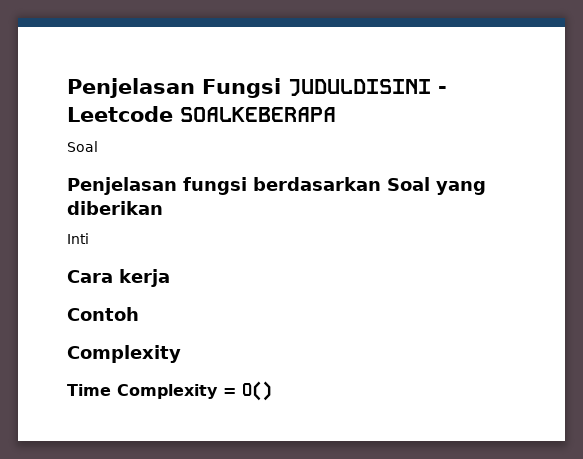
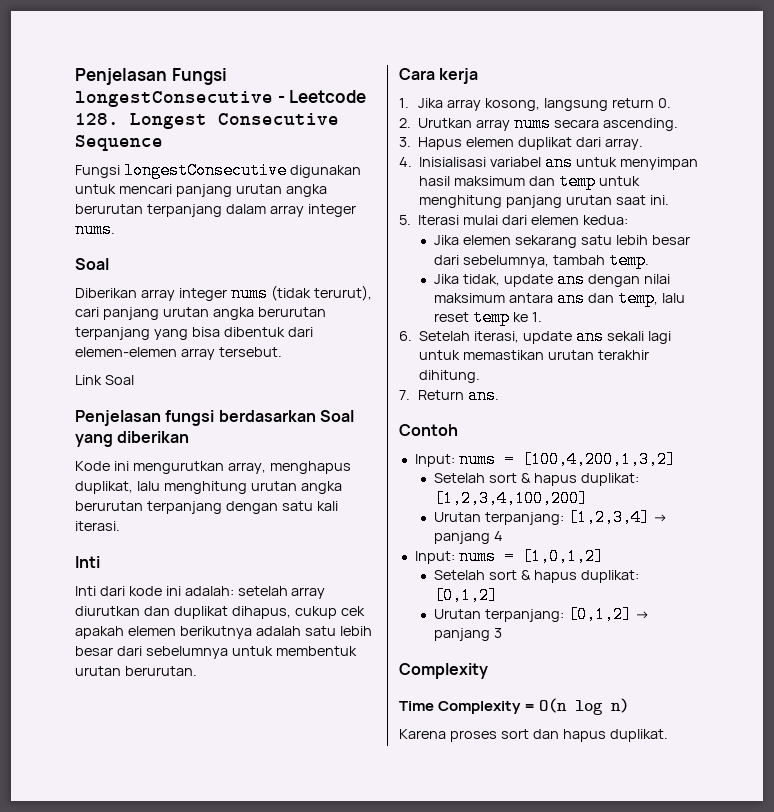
[287,79,431,96] JUDULDISINI -> [75,91,273,107] longestConsecutive
[180,107,336,122] SOALKEBERAPA // -> [75,113,339,129] [75,135,163,151] [75,162,361,179] [75,184,327,197] [75,204,356,217] [75,221,115,238] [75,258,109,270] [75,285,372,302] [75,307,326,320] [75,327,313,340] [75,347,282,360] [75,375,102,385] 128. Longest Consecutive Sequence // Fungsi longestConsecutive digunakan untuk mencari panjang urutan angka berurutan terpanjang dalam array integer nums. // Soal // Diberikan array integer nums (tidak terurut), cari panjang urutan angka berurutan terpanjang yang bisa dibentuk dari elemen-elemen array tersebut. // Link
[67,233,89,244] [67,269,170,287] [67,307,139,321] [67,345,181,363] [67,381,272,401] Inti // Cara kerja // Contoh // Complexity // Time Complexity = O() -> [75,461,351,474] [75,481,342,494] [75,501,338,514] [75,521,120,531] [75,556,100,568] [75,586,326,599] [75,606,365,619] [75,626,372,639] [75,646,357,659] [75,666,197,676] [399,68,479,84] [399,98,671,111] [399,115,679,132] [399,137,644,150] [399,154,698,171] [419,173,640,190] [419,195,669,208] [399,215,629,225] [434,235,690,248] [434,252,650,269] [434,271,670,288] [434,290,685,307] [434,309,543,326] [399,328,671,345] [419,350,649,360] [419,370,481,383] [399,387,500,404] [399,424,458,436] [414,451,676,468] [434,473,639,486] [434,490,589,507] [434,509,669,526] [434,531,504,544] [414,548,604,565] [434,570,639,583] [434,587,499,604] [434,606,651,623] [434,628,503,641] [399,663,488,679] [399,698,630,715] [399,729,668,742] Kode ini mengurutkan array, menghapus duplikat, lalu menghitung urutan angka berurutan terpanjang dengan satu kali iterasi. // Inti // Inti dari kode ini adalah: setelah array diurutkan dan duplikat dihapus, cukup cek apakah elemen berikutnya adalah satu lebih besar dari sebelumnya untuk membentuk urutan berurutan. // Cara kerja // 1. Jika array kosong, langsung return 0. // 2. Urutkan array nums secara ascending. // 3. Hapus elemen duplikat dari array. // 4. Inisialisasi variabel ans untuk menyimpan hasil maksimum dan temp untuk menghitung panjang urutan saat ini. // 5. Iterasi mulai dari elemen kedua: // Jika elemen sekarang satu lebih besar dari sebelumnya, tambah temp. // Jika tidak, update ans dengan nilai maksimum antara ans dan temp, lalu reset temp ke 1. // 6. Setelah iterasi, update ans sekali lagi untuk memastikan urutan terakhir dihitung. // 7. Return ans. // Contoh // Input: nums = [100,4,200,1,3,2] // Setelah sort & hapus duplikat: [1,2,3,4,100,200] // Urutan terpanjang: [1,2,3,4] → panjang 4 // Input: nums = [1,0,1,2] // Setelah sort & hapus duplikat: [0,1,2] // Urutan terpanjang: [0,1,2] → panjang 3 // Complexity // Time Complexity = O(n log n) // Karena proses sort dan hapus duplikat.

